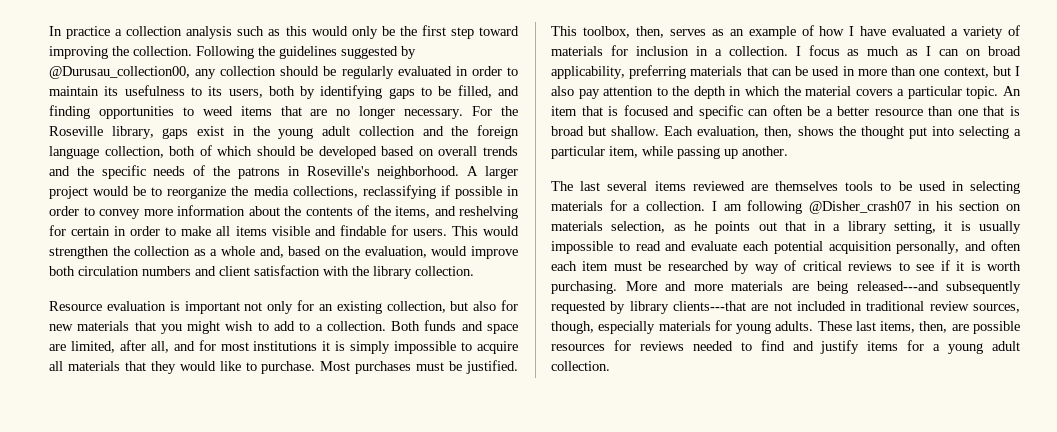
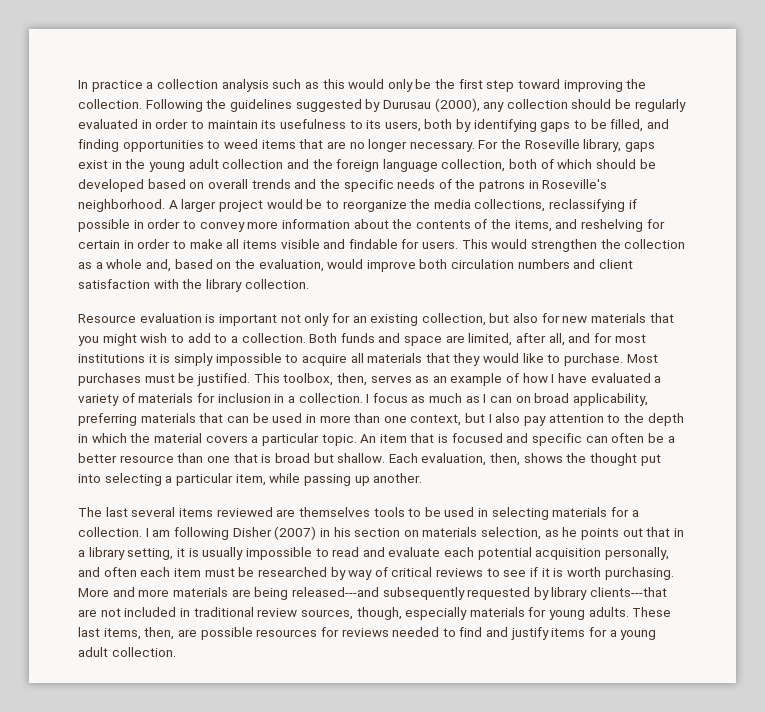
[49,66,190,79] @Durusau_collection00, -> [382,98,480,112] Durusau (2000),
[809,201,912,214] @Disher_crash07 -> [232,526,317,540] Disher (2007)

